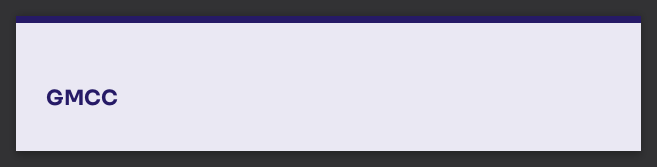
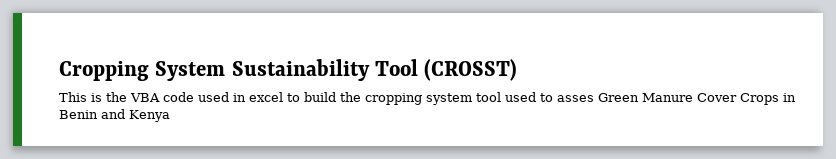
[46,89,118,106] GMCC -> [59,59,518,81] [59,92,796,105] [59,109,170,122] Cropping System Sustainability Tool (CROSST) // This is the VBA code used in excel to build the cropping system tool used to asses Green Manure Cover Crops in Benin and Kenya

